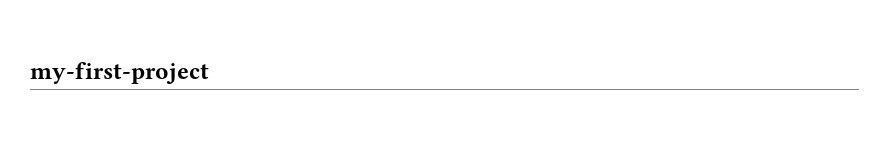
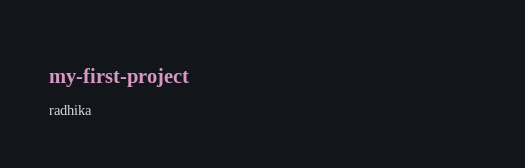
(209, 73) none -> [49,105,92,115] // radhika

